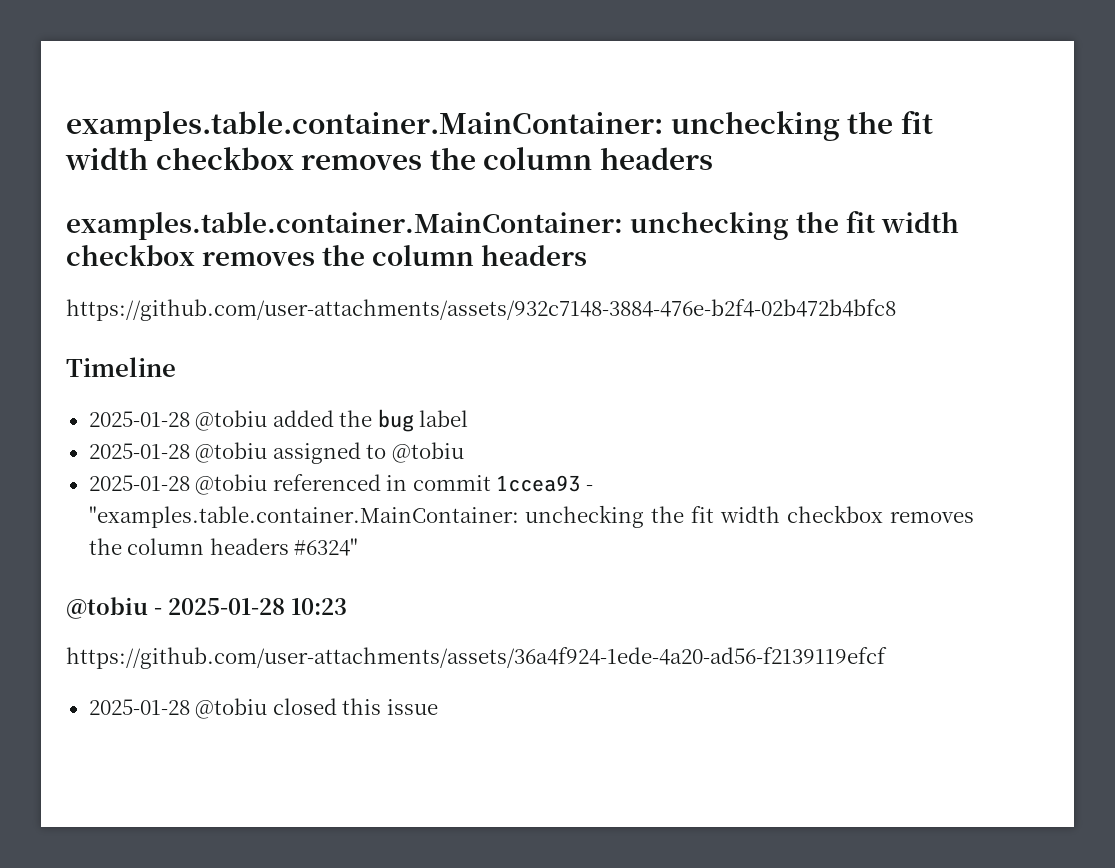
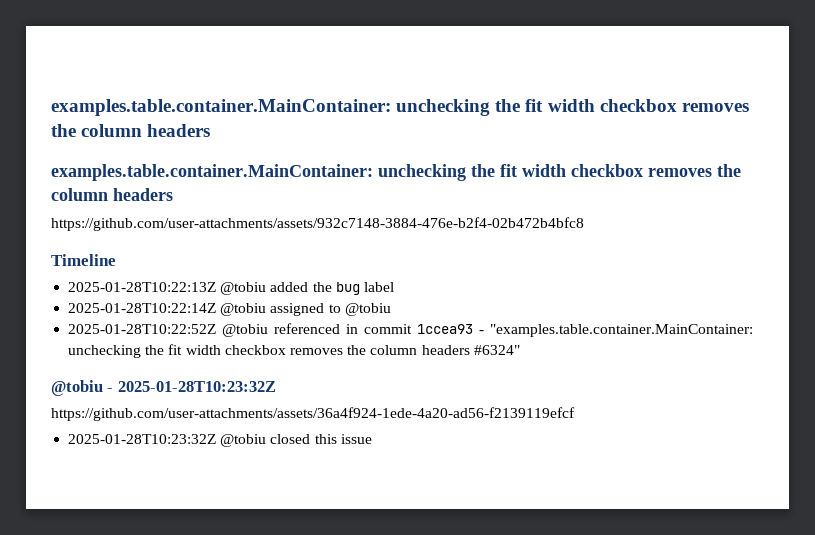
[88,411,190,427] 2025-01-28 -> [68,282,217,292] 2025-01-28T10:22:13Z
[88,443,190,459] 2025-01-28 -> [68,303,217,313] 2025-01-28T10:22:14Z
[88,475,190,491] 2025-01-28 -> [68,324,217,334] 2025-01-28T10:22:52Z
[168,598,347,615] 2025-01-28 10:23 -> [117,381,276,392] 2025-01-28T10:23:32Z
[88,699,190,715] 2025-01-28 -> [68,434,217,444] 2025-01-28T10:23:32Z

